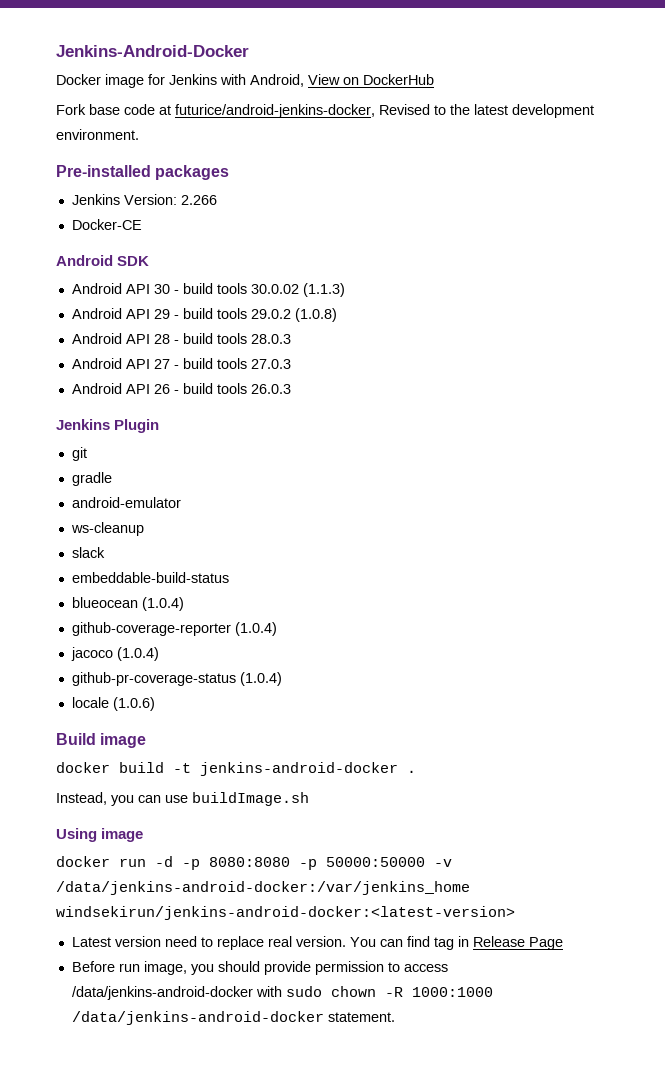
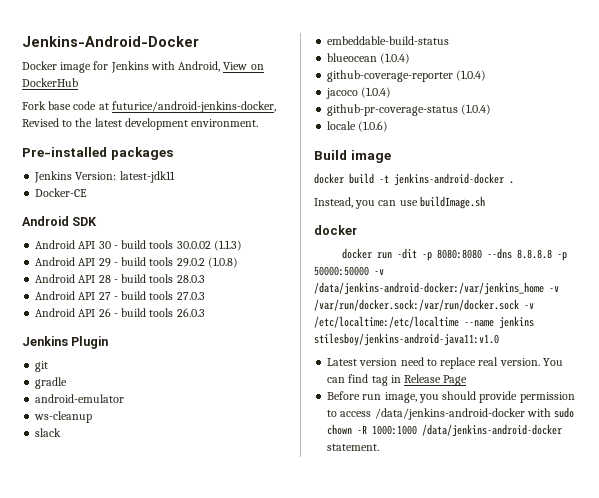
[180,195,217,205] 2.266 -> [119,171,175,183] latest-jdk11
[56,828,144,842] Using image -> [314,225,357,235] docker
[155,856,173,867] -d -> [397,248,418,259] -dit
(290, 862) none -> [487,248,553,259] --dns 8.8.8.8
[56,906,515,920] windsekirun/jenkins-android-docker:<latest-version> -> [549,286,559,292] [314,299,534,311] [314,316,534,329] [314,333,499,346] -v /var/run/docker.sock:/var/run/docker.sock -v /etc/localtime:/etc/localtime --name jenkins stilesboy/jenkins-android-java11:v1.0

